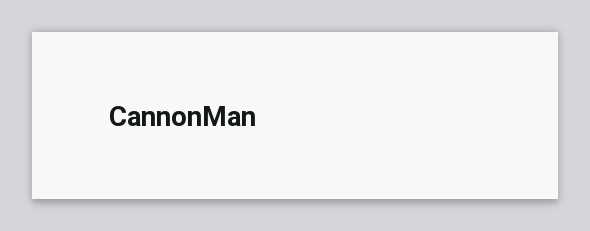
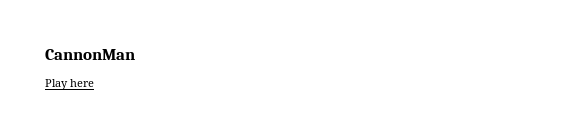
(256, 116) none -> [45,79,94,90] // Play here

